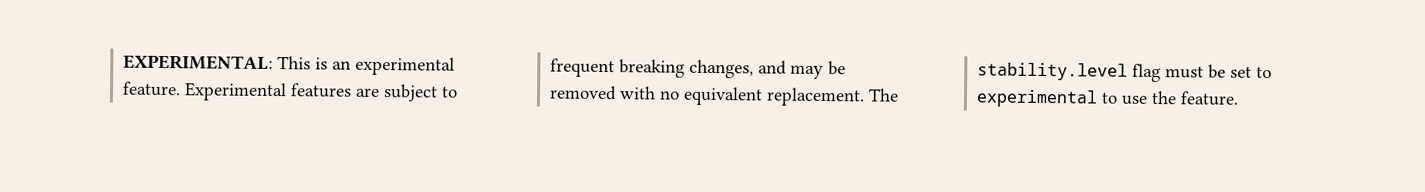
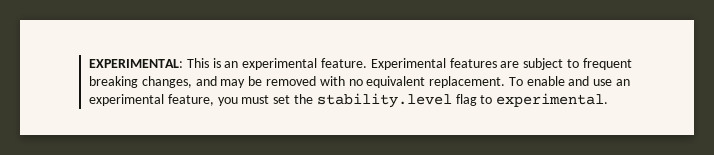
[867,88,899,102] [976,62,1272,83] [975,89,1239,108] The stability.level flag must be set to experimental to use the feature. -> [508,76,631,86] [89,93,609,108] To enable and use an experimental feature, you must set the stability.level flag to experimental.

